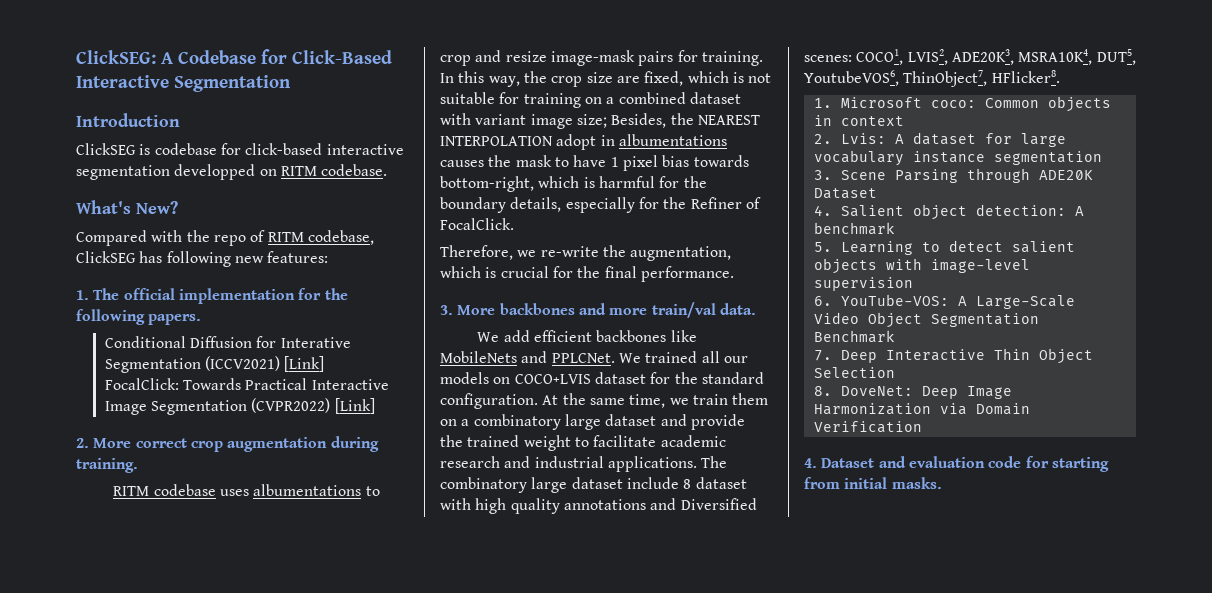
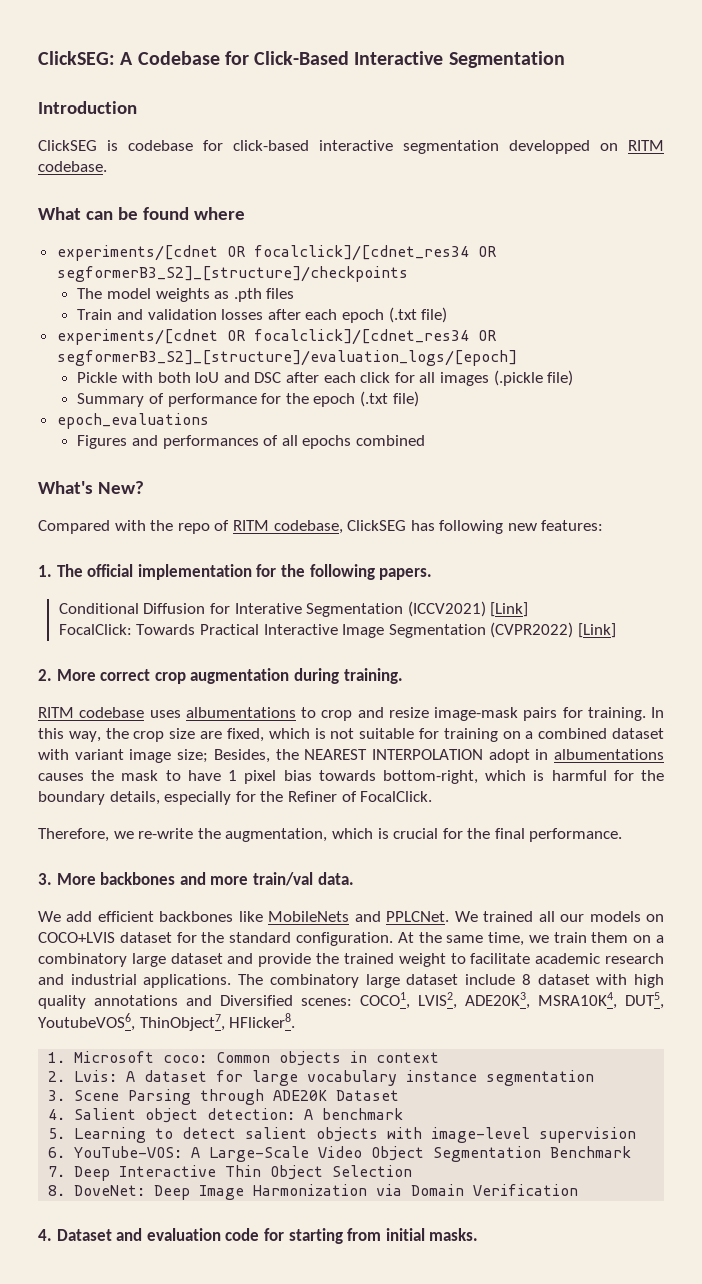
(388, 170) none -> [38,207,245,220] [56,245,496,261] [56,266,408,282] [77,288,295,302] [77,307,448,323] [56,329,496,345] [56,350,517,366] [77,370,574,386] [77,391,419,407] [56,413,209,429] [77,435,425,449] // What can be found where // experiments/[cdnet OR focalclick]/[cdnet_res34 OR segformerB3_S2]_[structure]/checkpoints // The model weights as .pth files // Train and validation losses after each epoch (.txt file) // experiments/[cdnet OR focalclick]/[cdnet_res34 OR segformerB3_S2]_[structure]/evaluation_logs/[epoch] // Pickle with both IoU and DSC after each click for all images (.pickle file) // Summary of performance for the epoch (.txt file) // epoch_evaluations // Figures and performances of all epochs combined

